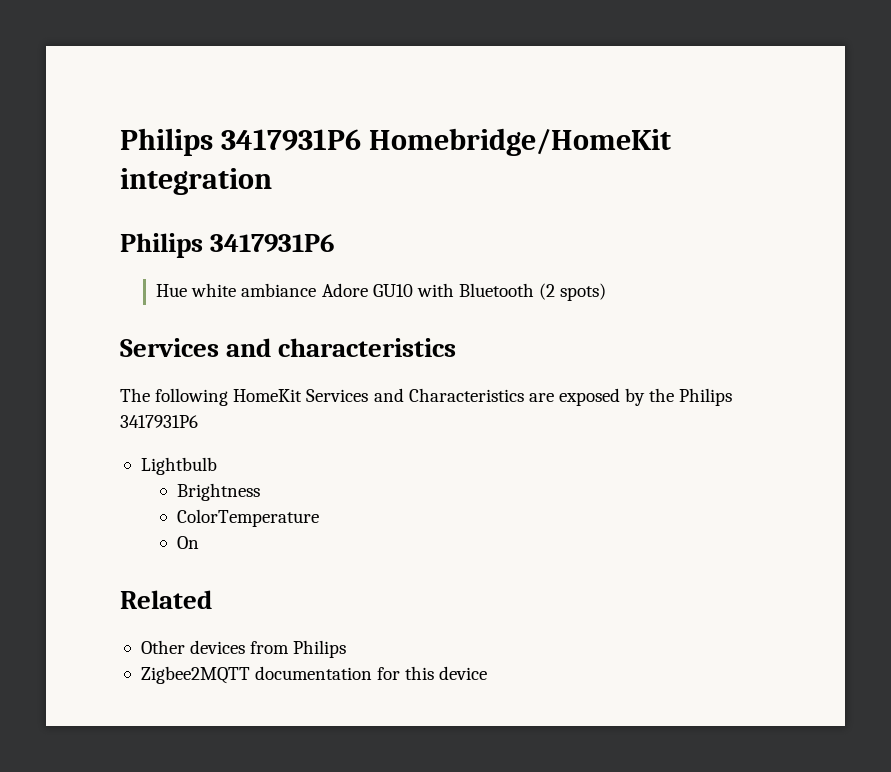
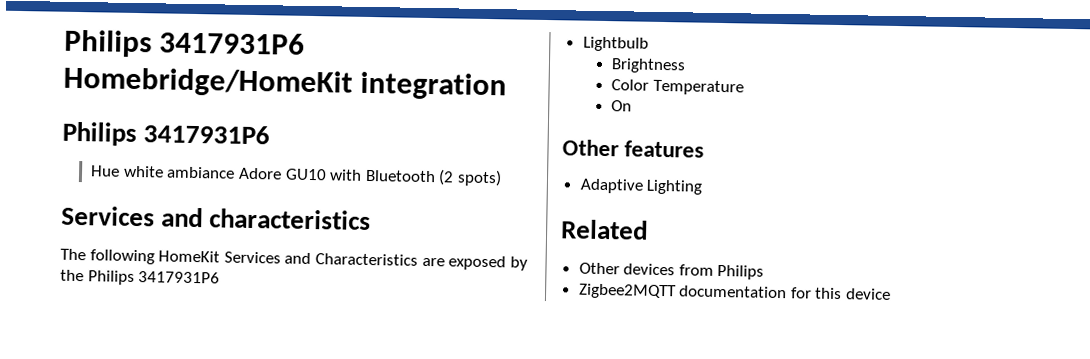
[177,509,320,527] ColorTemperature -> [610,79,744,96] Color Temperature
(200, 542) none -> [562,139,705,158] [579,178,704,195] // Other features // Adaptive Lighting

